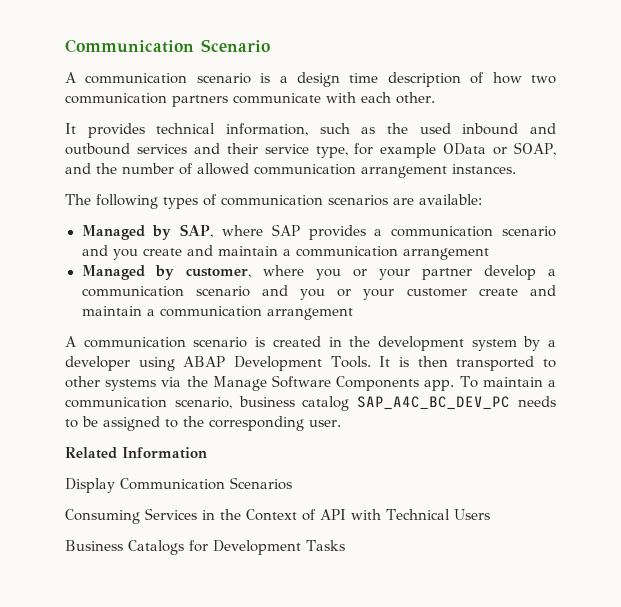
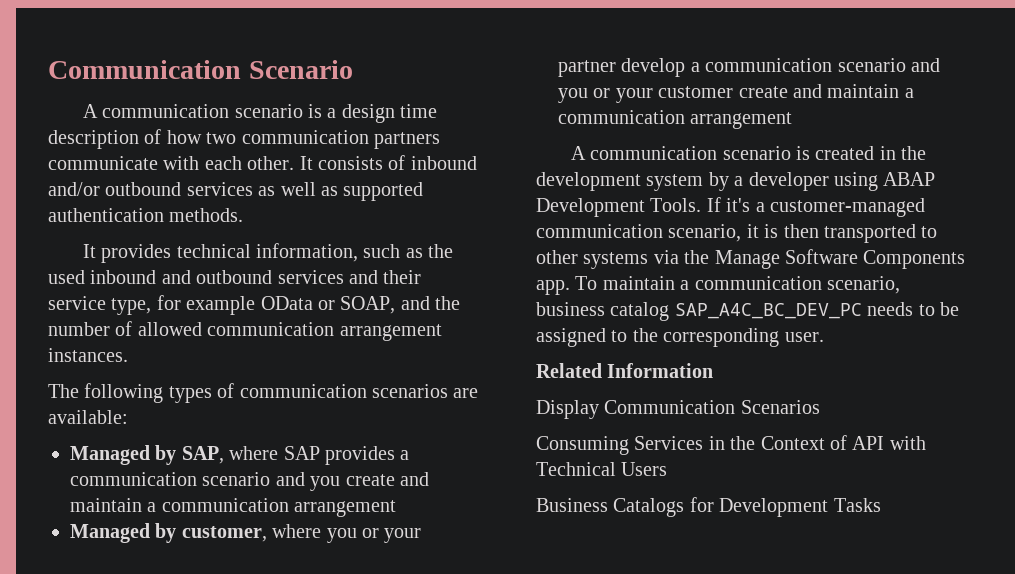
(435, 98) none -> [299,155,477,170] [48,182,424,201] [48,208,244,222] It consists of inbound and/or outbound services as well as supported authentication methods.
[379,356,391,367] It -> [706,197,925,217] [536,224,759,242] If it's a customer-managed communication scenario, it

